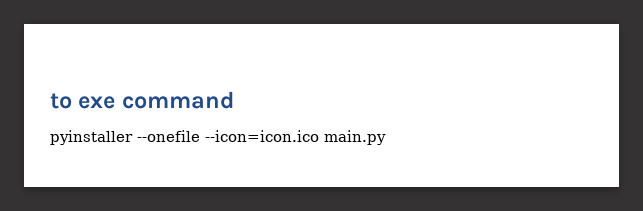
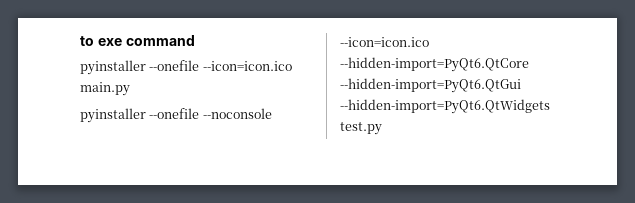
(386, 137) none -> [80,108,272,123] [340,37,429,47] [340,57,529,72] [340,78,521,93] [340,99,550,114] [340,122,382,135] // pyinstaller --onefile --noconsole --icon=icon.ico --hidden-import=PyQt6.QtCore --hidden-import=PyQt6.QtGui --hidden-import=PyQt6.QtWidgets test.py

